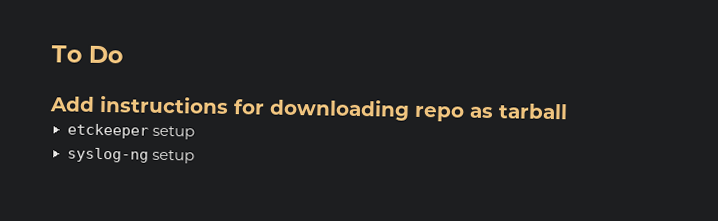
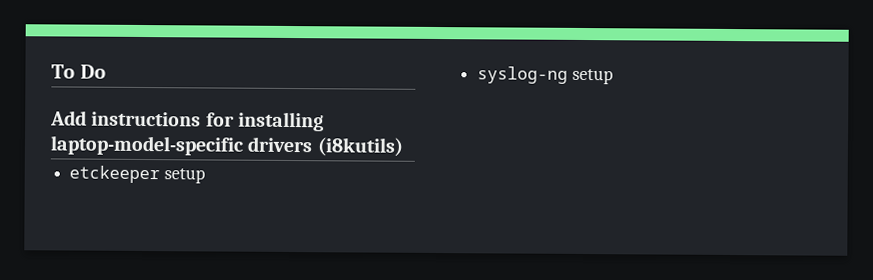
[269,98,568,122] downloading repo as tarball -> [237,111,324,132] [50,135,404,157] installing laptop-model-specific drivers (i8kutils)

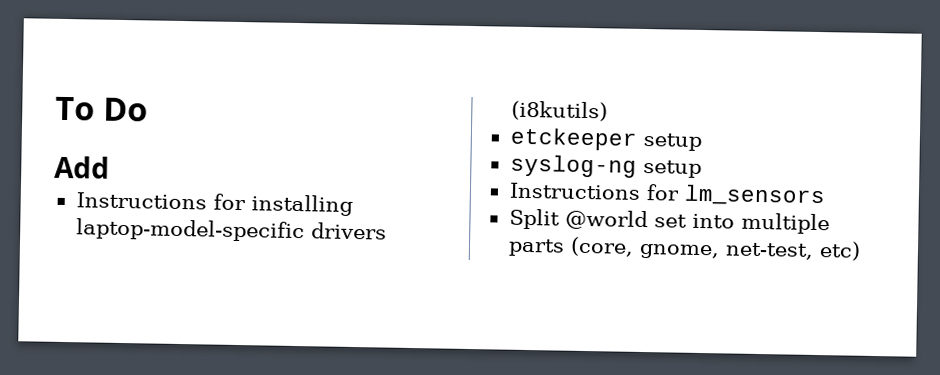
[91,111,202,127] instructions -> [75,192,207,210] // Instructions
(613, 76) none -> [508,182,826,207] [508,208,830,235] [507,236,861,261] // Instructions for lm_sensors // Split @world set into multiple parts (core, gnome, net-test, etc)

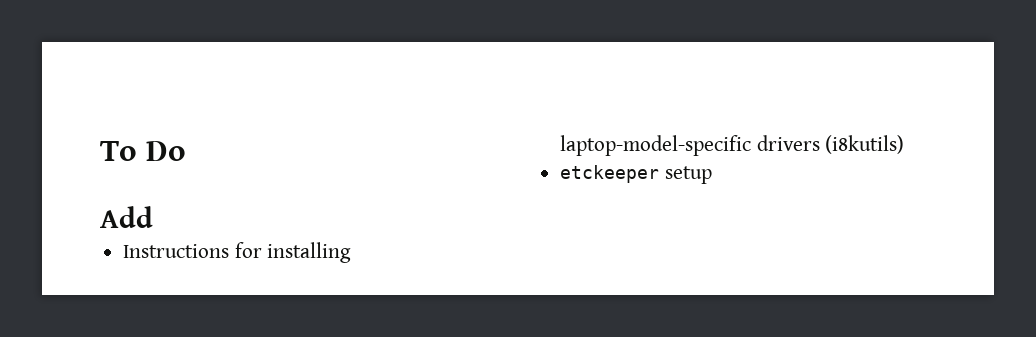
[509,154,702,178] [508,182,826,207] [508,208,830,235] [507,236,861,261] // syslog-ng setup // Instructions for lm_sensors // Split @world set into multiple parts (core, gnome, net-test, etc) -> (712, 175) none

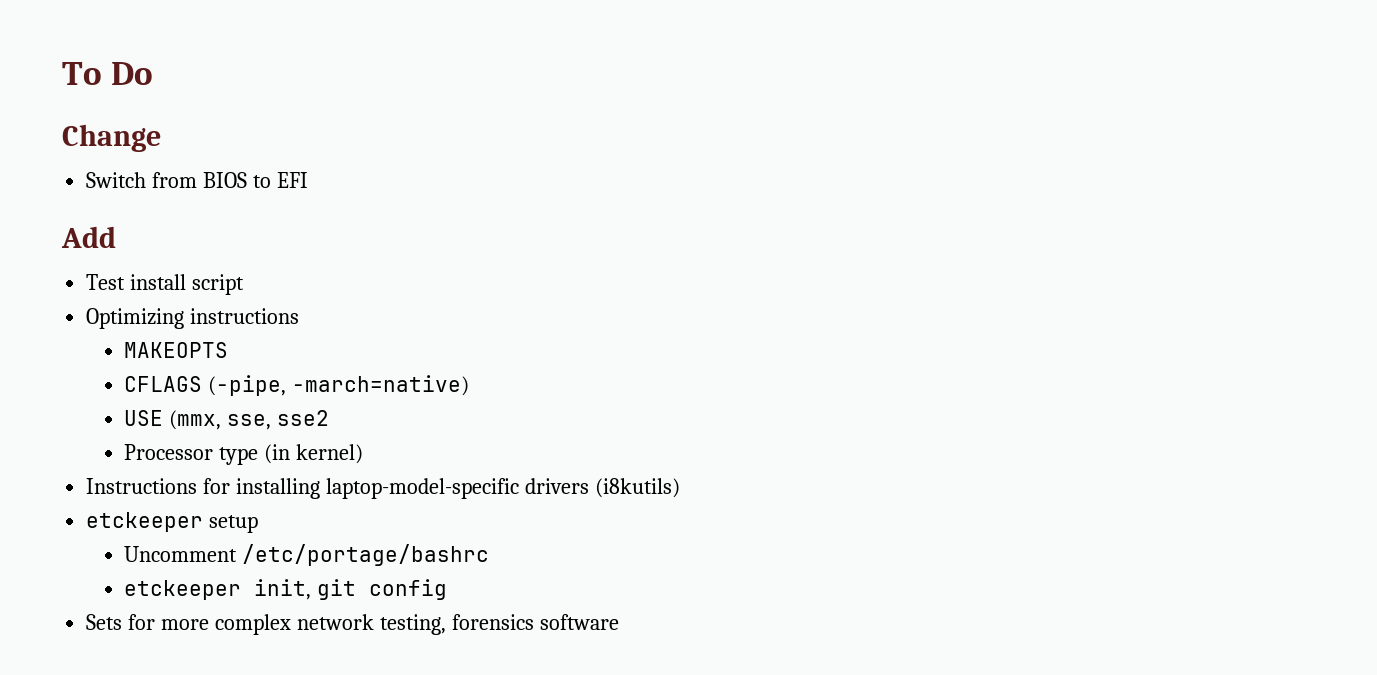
[100,206,153,228] Add -> [62,124,161,152] [86,172,308,188] [61,226,116,248] [86,274,245,295] [86,308,300,329] [124,342,229,358] [124,375,470,396] [124,410,330,430] [124,444,364,465] Change // Switch from BIOS to EFI // Add // Test install script // Optimizing instructions // MAKEOPTS // CFLAGS (-pipe, -march=native) // USE (mmx, sse, sse2 // Processor type (in kernel)
(712, 175) none -> [124,544,490,566] [124,579,448,600] [86,614,619,635] // Uncomment /etc/portage/bashrc // etckeeper init, git config // Sets for more complex network testing, forensics software

